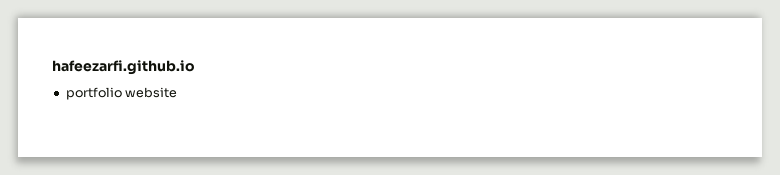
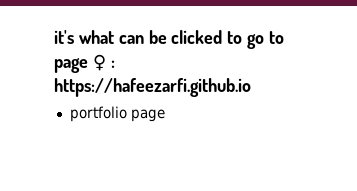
[52,60,195,75] hafeezarfi.github.io -> [54,30,285,49] [54,54,115,73] [54,78,251,97] it's what can be clicked to go to page ♀ : https://hafeezarfi.github.io
[125,87,178,98] website -> [130,109,165,122] page

